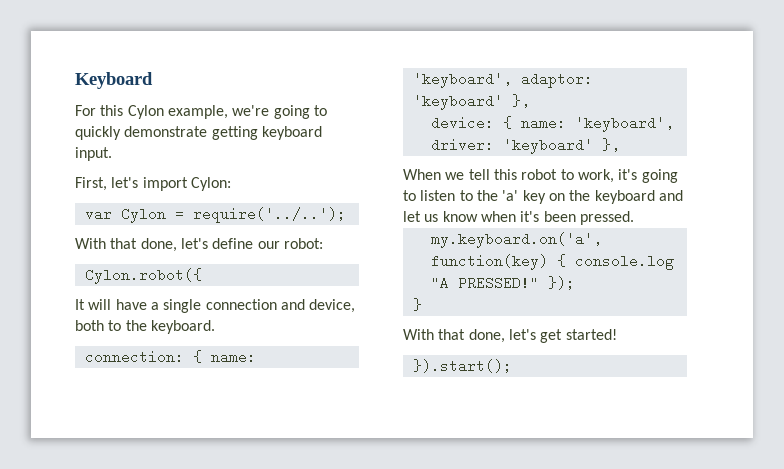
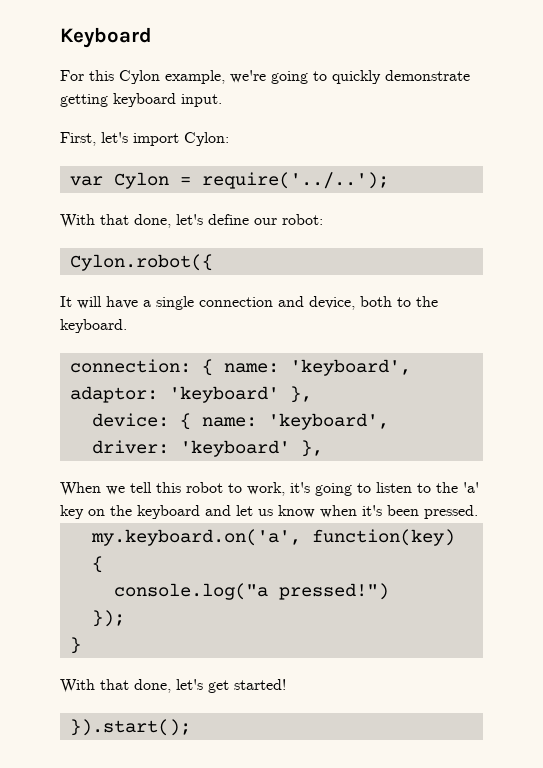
[574,254,674,270] [430,276,539,290] console.log "A PRESSED!" -> [113,583,389,600] // console.log("a pressed!") //

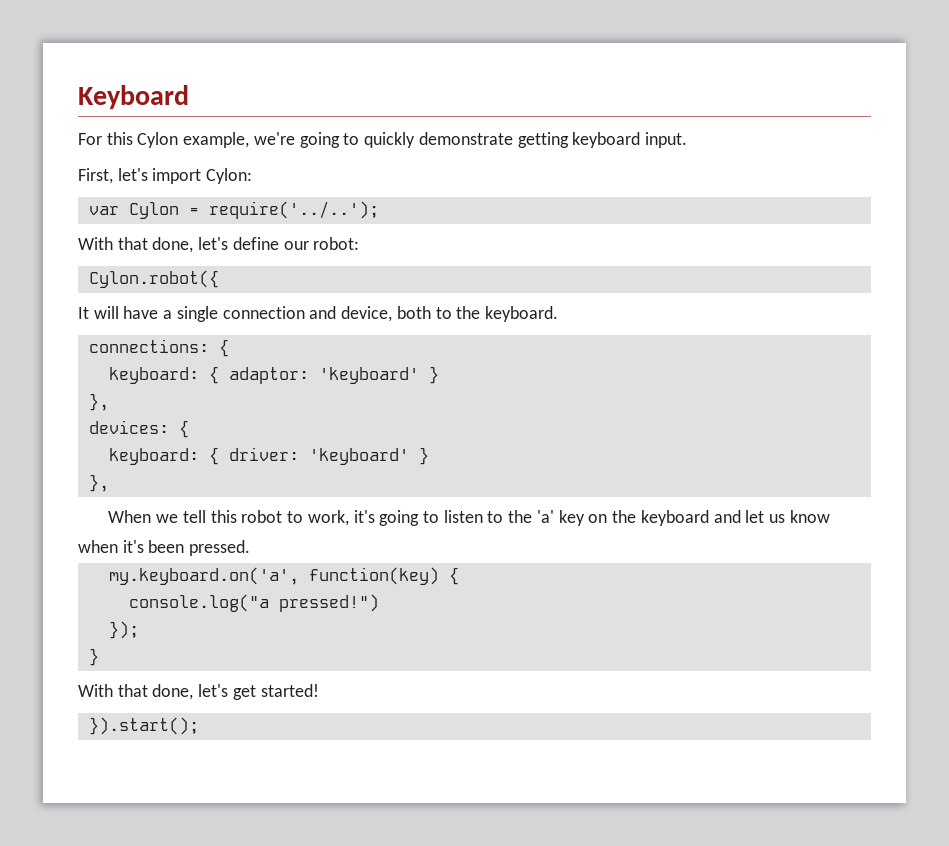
[69,359,411,376] connection: { name: 'keyboard', -> [88,339,229,357] [108,366,219,384] connections: { // keyboard: {
[289,386,312,403] [91,413,389,430] }, // device: { name: 'keyboard', -> [428,366,439,384] [88,393,109,411] [88,420,189,438] [108,447,219,465] } // }, // devices: { // keyboard: {
(290, 448) none -> [418,447,429,465] } //

